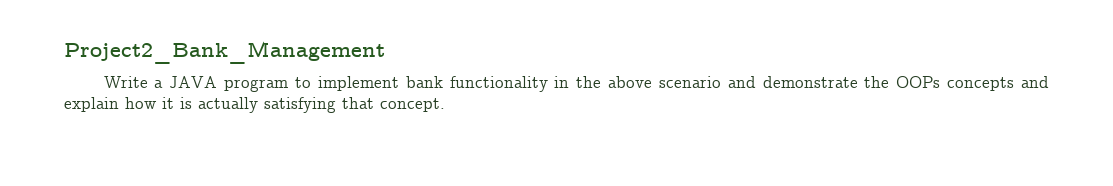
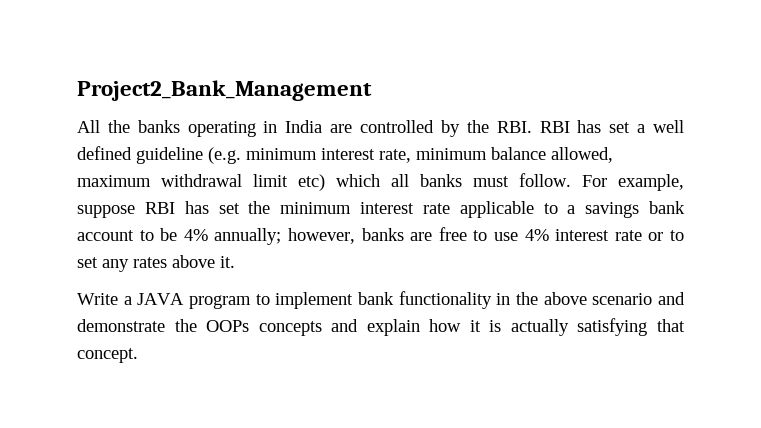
(385, 52) none -> [77,120,685,137] [77,146,613,164] [77,173,684,191] [77,201,685,218] [77,227,685,245] [77,255,235,272] // All the banks operating in India are controlled by the RBI. RBI has set a well defined guideline (e.g. minimum interest rate, minimum balance allowed, maximum withdrawal limit etc) which all banks must follow. For example, suppose RBI has set the minimum interest rate applicable to a savings bank account to be 4% annually; however, banks are free to use 4% interest rate or to set any rates above it.

